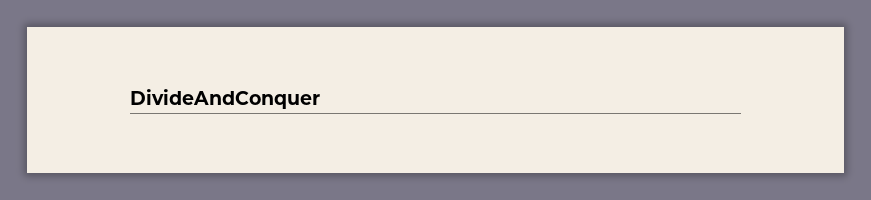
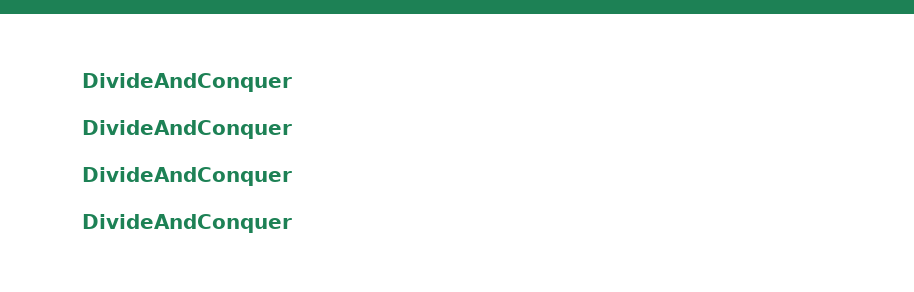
[130,89,320,109] DivideAndConquer -> [82,73,292,92] [82,120,292,139] [82,167,292,186] [82,214,292,233] DivideAndConquer // DivideAndConquer // DivideAndConquer // DivideAndConquer

